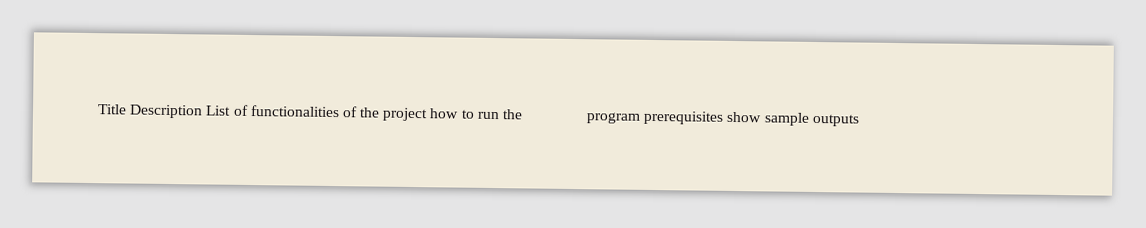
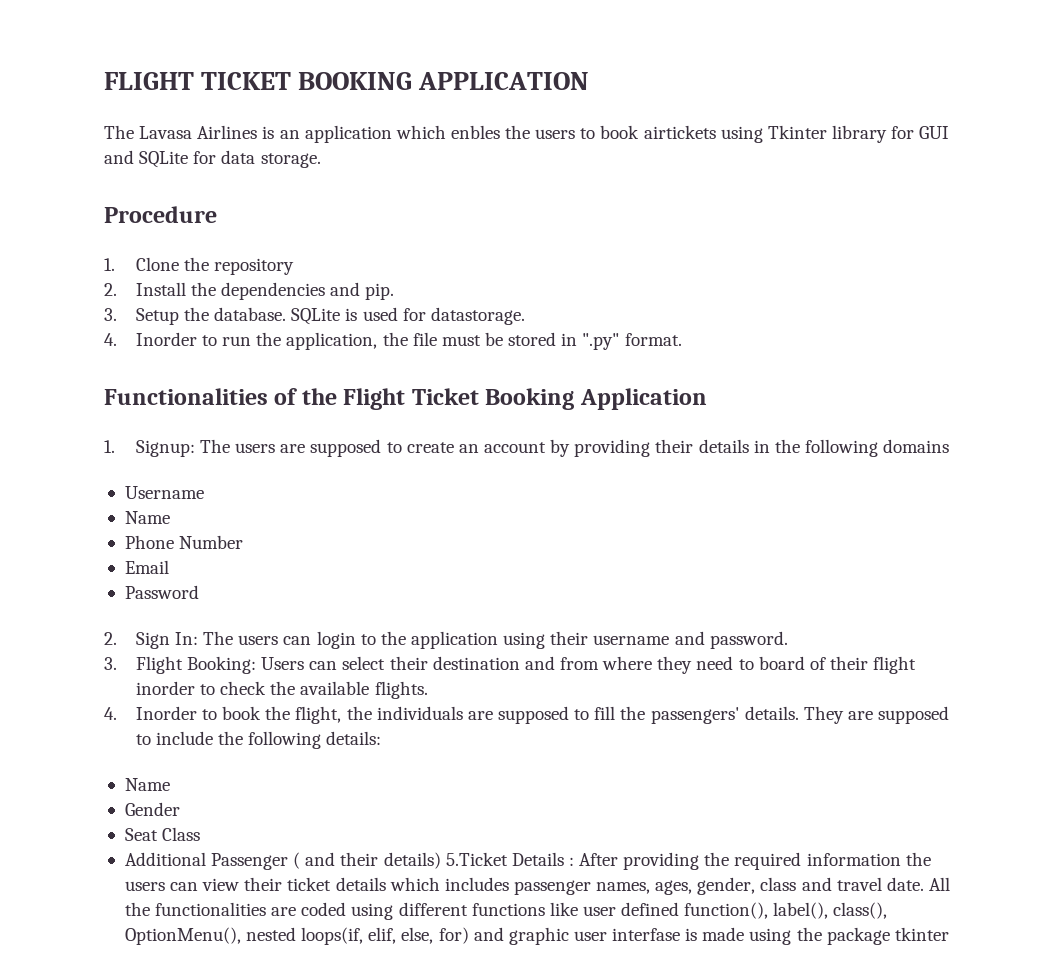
[97,104,860,127] Title Description List of functionalities of the project how to run the program prerequisites show sample outputs -> [104,72,590,90] [104,125,950,143] [104,150,321,168] [104,206,217,223] [104,257,295,275] [104,282,395,300] [104,307,525,325] [104,332,682,350] [104,388,707,410] [104,439,950,457] [124,486,204,499] [124,511,170,524] [124,535,244,549] [124,560,169,574] [124,585,199,599] [104,631,788,649] [104,656,917,674] [135,681,428,699] [104,706,950,724] [135,731,382,749] [124,778,170,791] [124,802,180,816] [124,827,201,841] [124,852,931,870] [124,877,950,895] [124,902,888,920] [124,927,949,945] FLIGHT TICKET BOOKING APPLICATION // The Lavasa Airlines is an application which enbles the users to book airtickets using Tkinter library for GUI and SQLite for data storage. // Procedure // 1. Clone the repository // 2. Install the dependencies and pip. // 3. Setup the database. SQLite is used for datastorage. // 4. Inorder to run the application, the file must be stored in ".py" format. // Functionalities of the Flight Ticket Booking Application // 1. Signup: The users are supposed to create an account by providing their details in the following domains // Username // Name // Phone Number // Email // Password // 2. Sign In: The users can login to the application using their username and password. // 3. Flight Booking: Users can select their destination and from where they need to board of their flight inorder to check the available flights. // 4. Inorder to book the flight, the individuals are supposed to fill the passengers' details. They are supposed to include the following details: // Name // Gender // Seat Class // Additional Passenger ( and their details) 5.Ticket Details : After providing the required information the users can view their ticket details which includes passenger names, ages, gender, class and travel date. All the functionalities are coded using different functions like user defined function(), label(), class(), OptionMenu(), nested loops(if, elif, else, for) and graphic user interfase is made using the package tkinter

